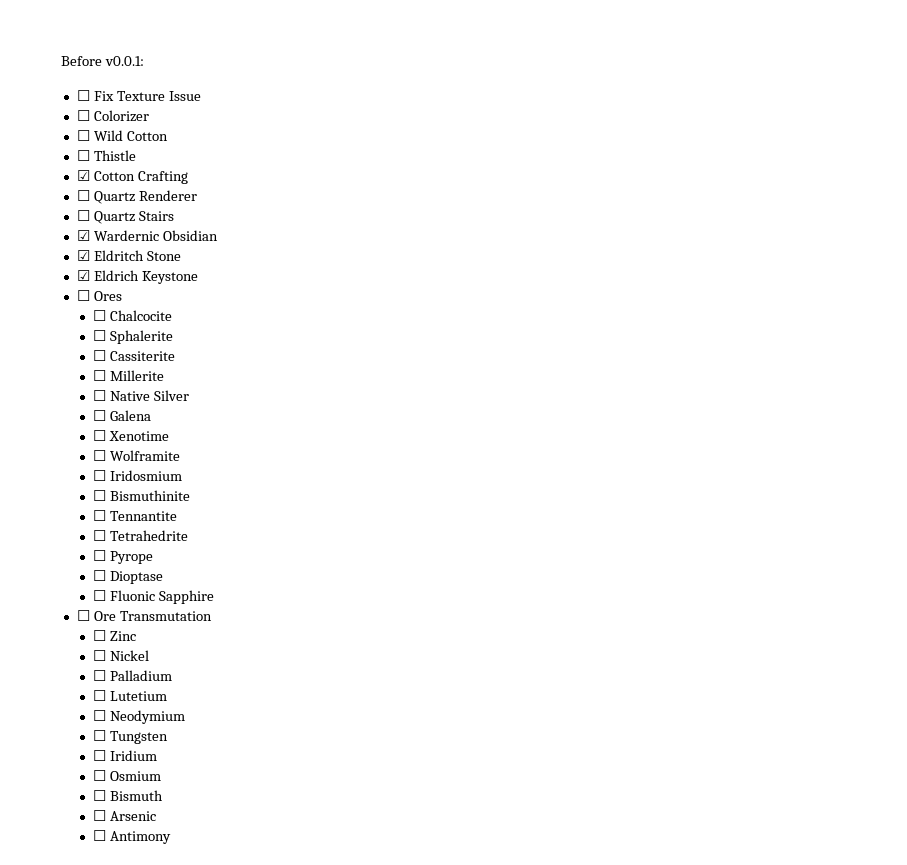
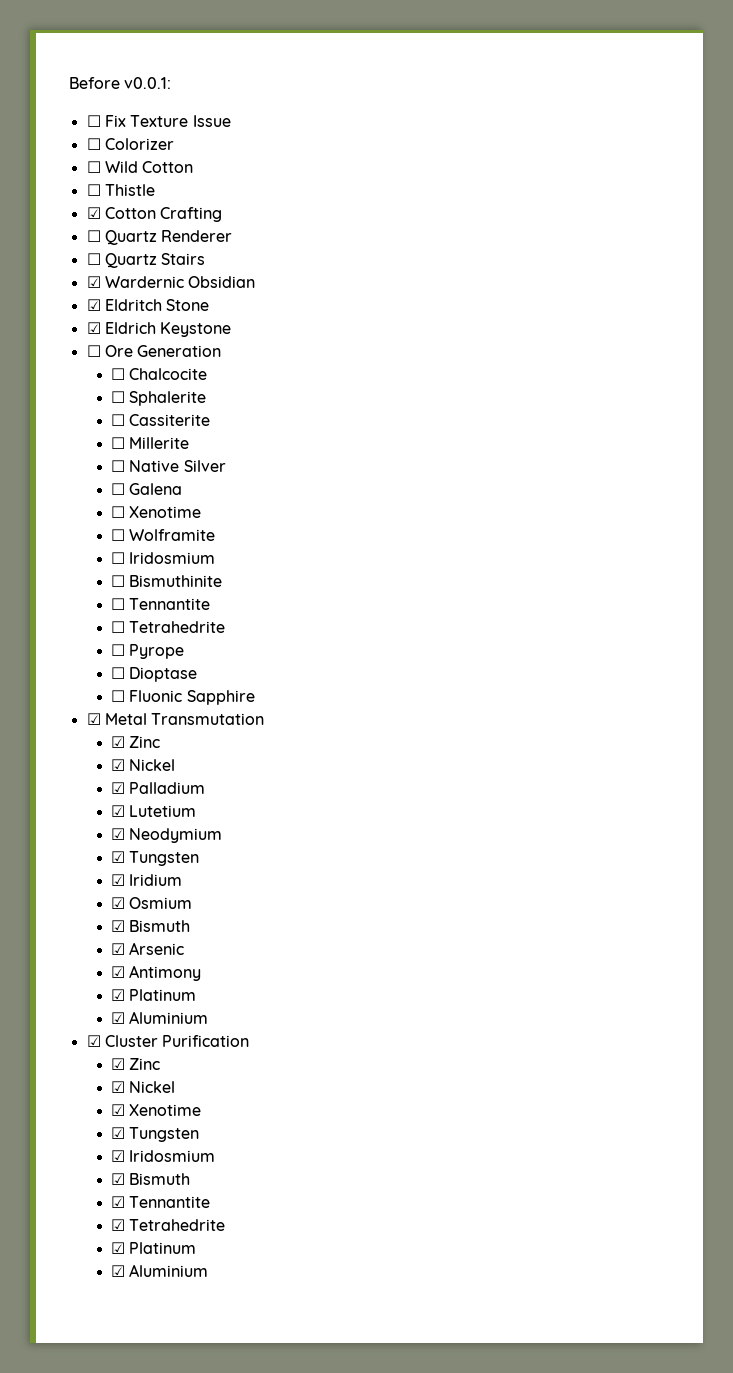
[93,291,122,301] Ores -> [104,345,222,357] Ore Generation
[76,610,116,621] ☐ Ore -> [86,713,147,725] ☑ Metal
[92,630,136,641] [92,650,149,661] [92,670,106,681] ☐ Zinc // ☐ Nickel // ☐ -> [110,736,161,748] [110,759,176,771] [110,782,125,794] ☑ Zinc // ☑ Nickel // ☑
[92,690,106,701] ☐ -> [110,805,125,817] ☑
[92,710,106,721] ☐ -> [110,828,125,840] ☑
[92,730,168,744] [92,750,106,761] ☐ Tungsten // ☐ -> [110,851,200,866] [110,874,125,886] ☑ Tungsten // ☑
[92,770,106,781] ☐ -> [110,897,125,909] ☑
[92,790,163,801] [92,810,106,821] ☐ Bismuth // ☐ -> [110,920,191,932] [110,943,125,955] ☑ Bismuth // ☑
[92,830,106,841] ☐ -> [110,966,125,978] ☑
(171, 837) none -> [110,989,197,1001] [110,1011,209,1024] [86,1035,250,1047] [110,1058,161,1070] [110,1081,176,1093] [110,1104,202,1116] [110,1127,200,1142] [110,1150,216,1162] [110,1173,191,1185] [110,1196,211,1208] [110,1219,226,1231] [110,1242,197,1254] [110,1264,209,1277] // ☑ Platinum // ☑ Aluminium // ☑ Cluster Purification // ☑ Zinc // ☑ Nickel // ☑ Xenotime // ☑ Tungsten // ☑ Iridosmium // ☑ Bismuth // ☑ Tennantite // ☑ Tetrahedrite // ☑ Platinum // ☑ Aluminium

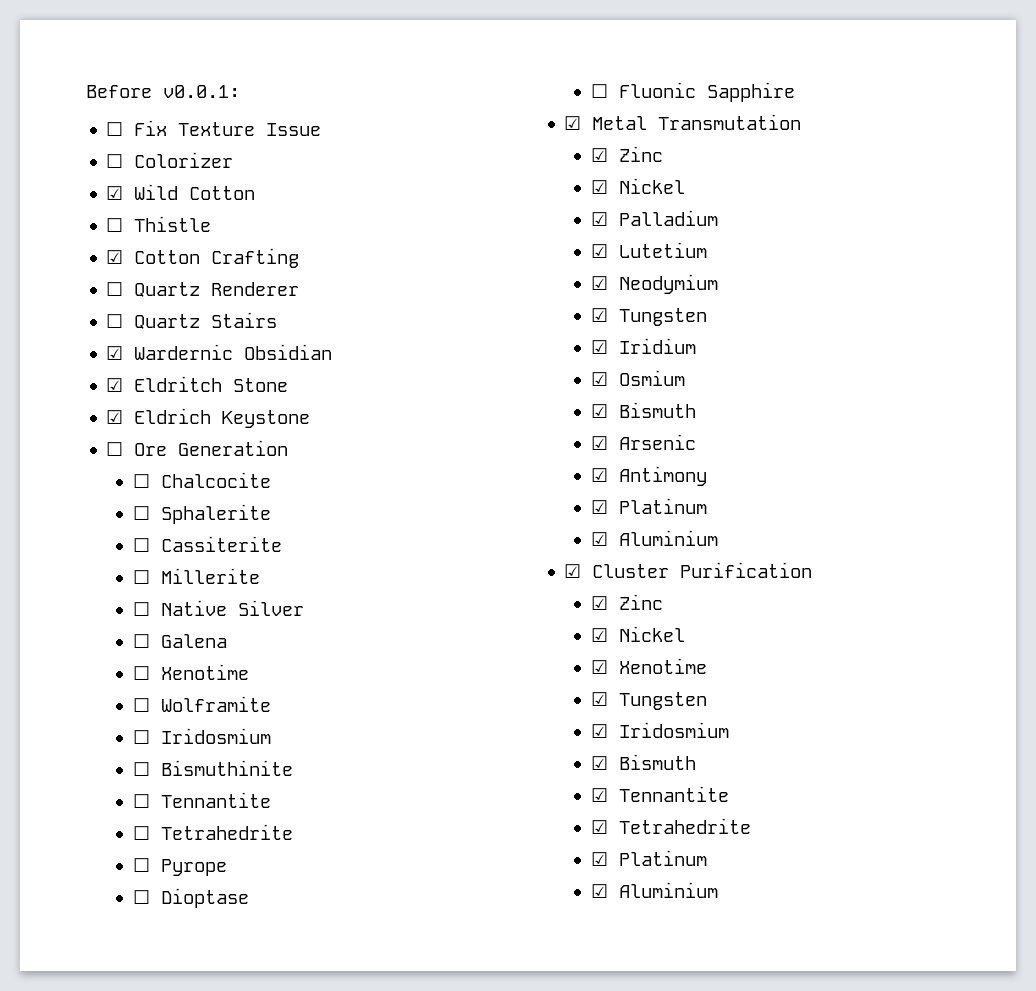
[86,161,101,173] ☐ -> [106,186,124,200] ☑

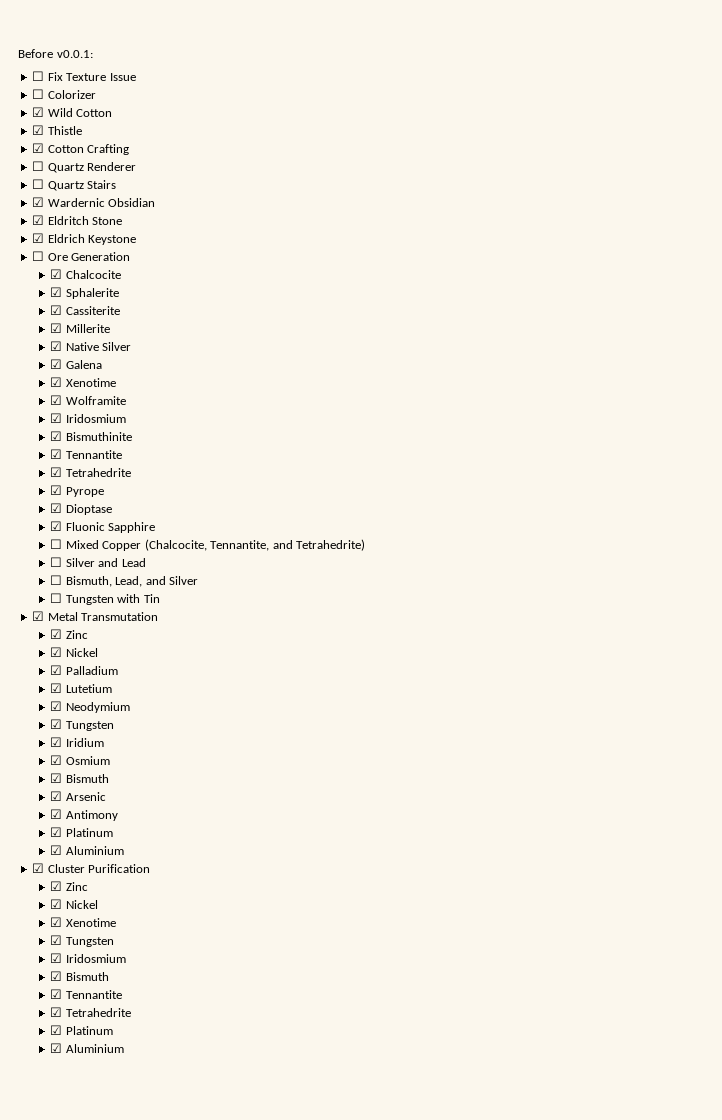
[106,218,124,232] ☐ -> [32,125,45,135] ☑
[133,474,151,488] ☐ -> [50,269,63,279] ☑
[133,506,151,520] ☐ -> [50,287,63,297] ☑
[133,538,151,552] ☐ -> [50,305,63,315] ☑
[133,570,151,584] ☐ -> [50,323,63,333] ☑
[133,602,151,616] ☐ -> [50,341,63,351] ☑
[133,634,151,648] ☐ -> [50,359,63,369] ☑
[133,664,250,680] [133,698,151,712] ☐ Xenotime // ☐ -> [50,377,116,387] [50,395,63,405] ☑ Xenotime // ☑
[133,728,272,744] [133,762,151,776] ☐ Iridosmium // ☐ -> [50,413,126,423] [50,431,63,441] ☑ Iridosmium // ☑
[133,792,272,808] [133,824,294,840] [133,858,151,872] ☐ Tennantite // ☐ Tetrahedrite // ☐ -> [50,449,122,459] [50,467,131,477] [50,485,63,495] ☑ Tennantite // ☑ Tetrahedrite // ☑
[133,890,151,904] ☐ -> [50,503,63,513] ☑
[591,84,609,98] ☐ -> [50,521,63,531] ☑
(796, 92) none -> [50,539,366,551] [50,557,146,567] [50,575,199,587] [50,593,160,605] // ☐ Mixed Copper (Chalcocite, Tennantite, and Tetrahedrite) // ☐ Silver and Lead // ☐ Bismuth, Lead, and Silver // ☐ Tungsten with Tin

